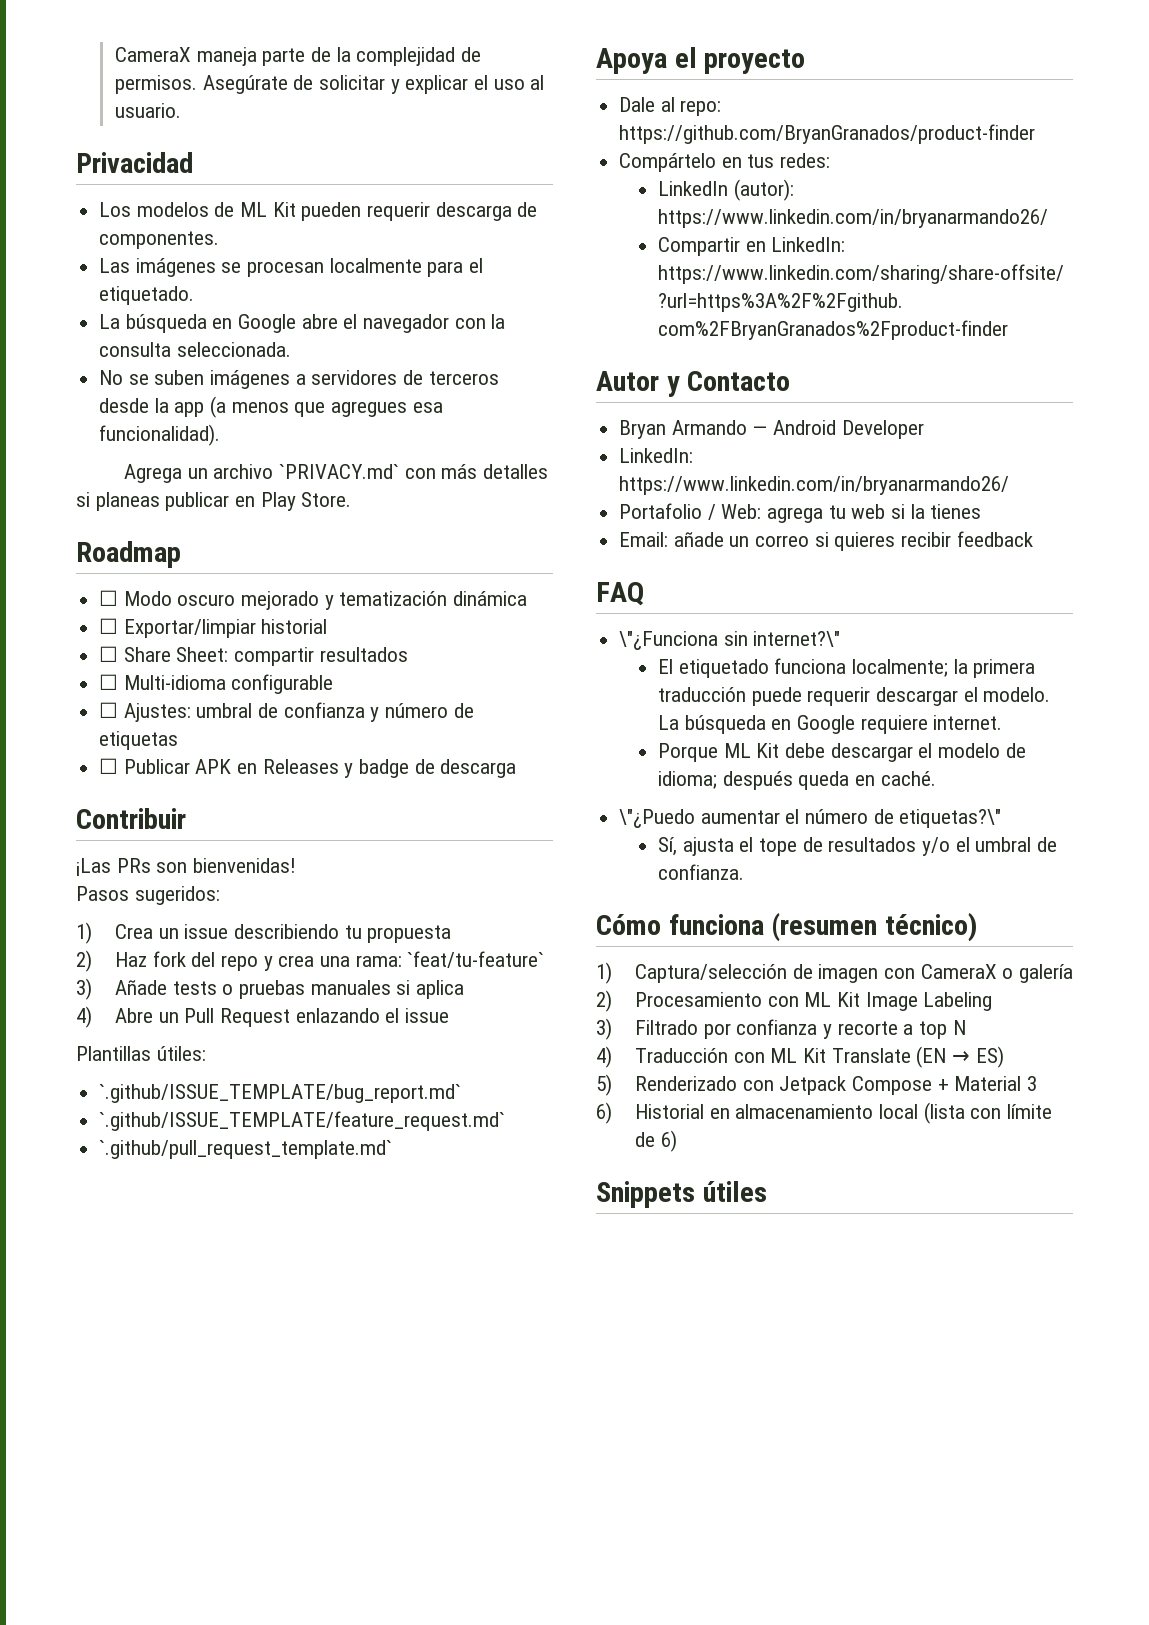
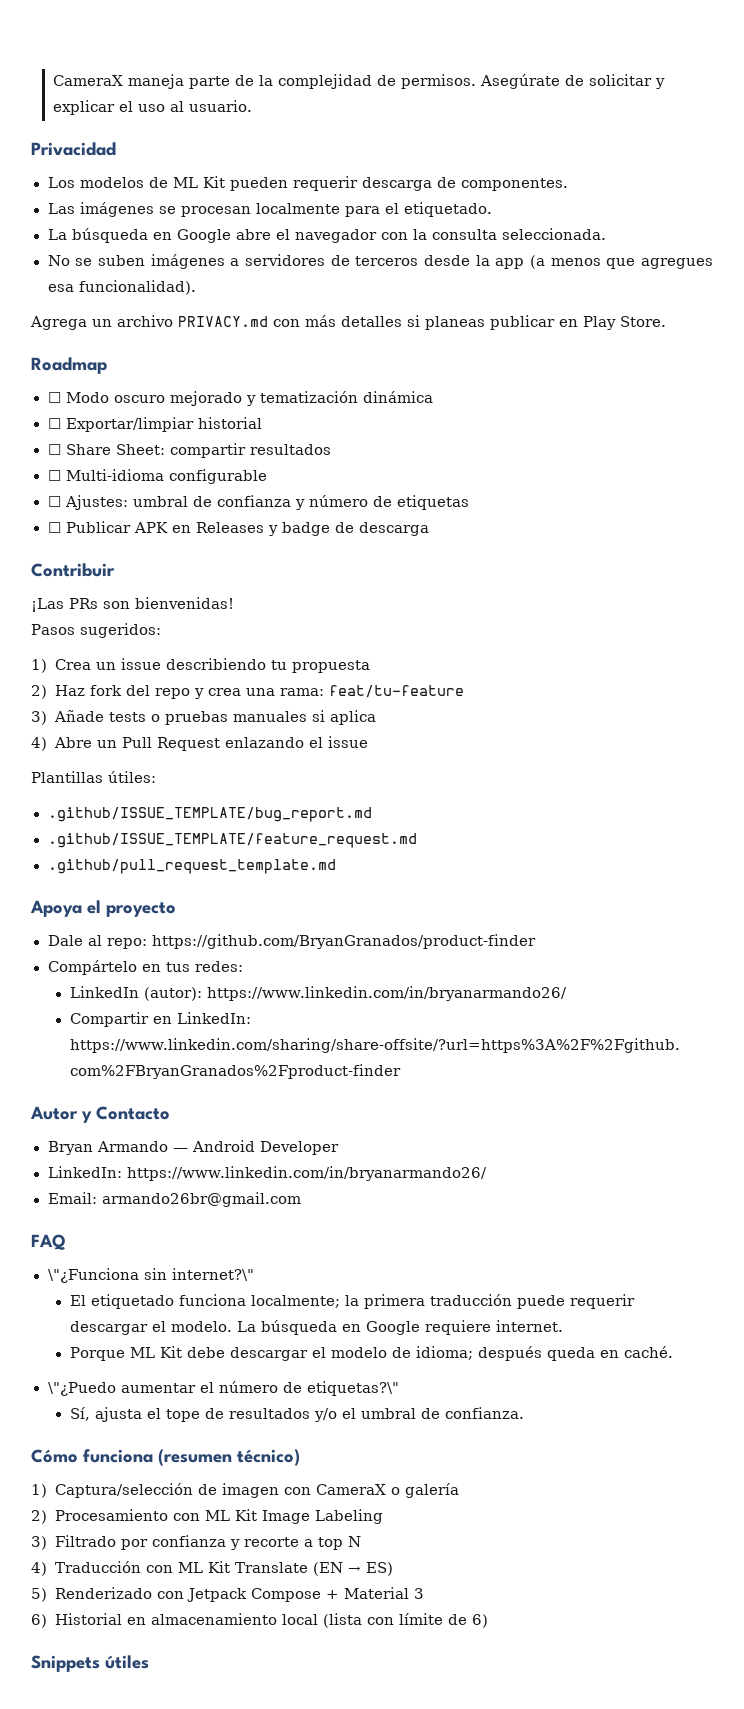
[279,464,400,479] `PRIVACY.md` -> [178,316,268,327] PRIVACY.md
[407,951,545,968] `feat/tu-feature` -> [328,685,464,698] feat/tu-feature
[99,1084,462,1103] [99,1111,506,1131] [99,1140,393,1159] `.github/ISSUE_TEMPLATE/bug_report.md` // `.github/ISSUE_TEMPLATE/feature_request.md` // `.github/pull_request_template.md` -> [47,807,372,822] [47,833,417,848] [47,859,336,874] .github/ISSUE_TEMPLATE/bug_report.md // .github/ISSUE_TEMPLATE/feature_request.md // .github/pull_request_template.md
[619,503,982,523] [619,531,1033,551] Portafolio / Web: agrega tu web si la tienes // Email: añade un correo si quieres recibir feedback -> [47,1192,301,1207] Email: armando26br@gmail.com

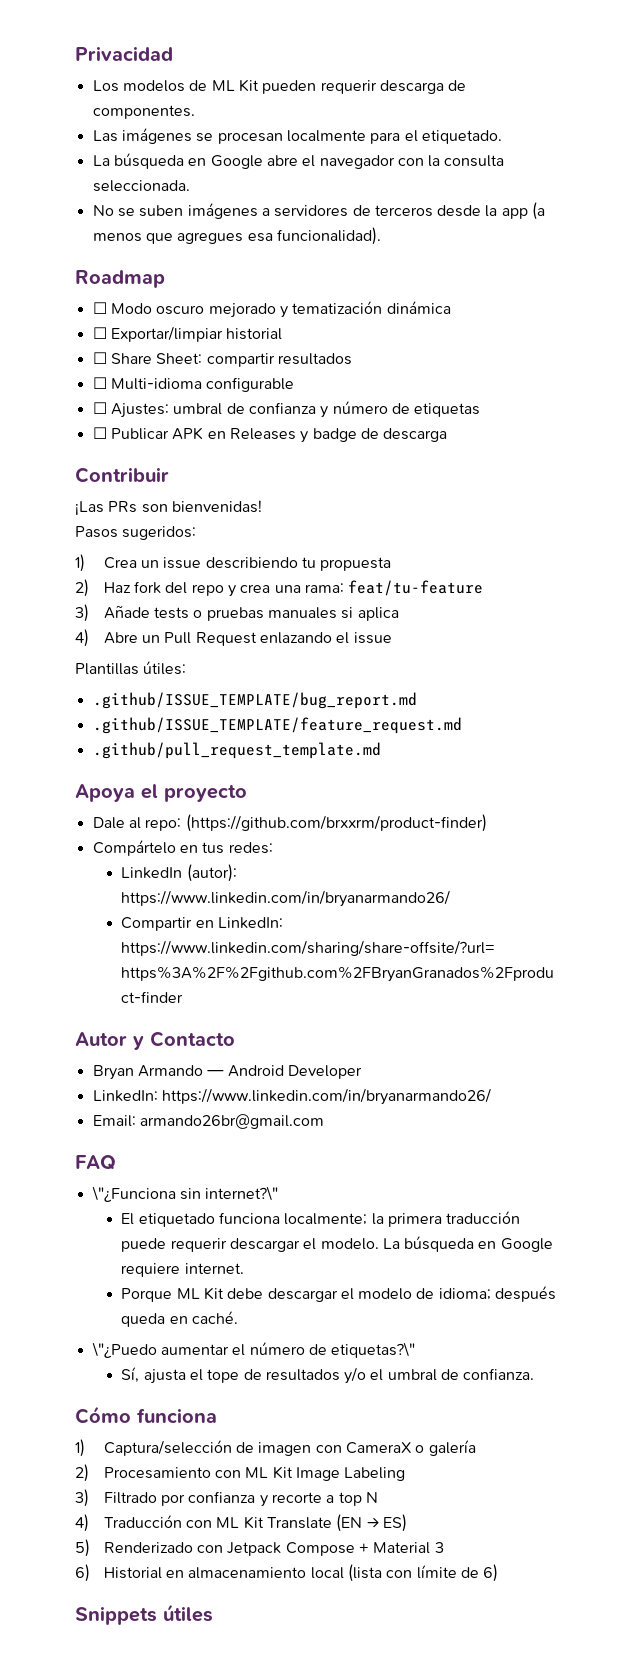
[52,74,665,89] [52,100,252,115] CameraX maneja parte de la complejidad de permisos. Asegúrate de solicitar y explicar el uso al usuario. // -> (75, 53) none
[30,315,666,330] // Agrega un archivo PRIVACY.md con más detalles si planeas publicar en Play Store. -> (381, 236) none
[151,934,536,949] https://github.com/BryanGranados/product-finder -> [185,814,487,832] (https://github.com/brxxrm/product-finder)
[158,1449,300,1466] (resumen técnico) -> (217, 1415) none

